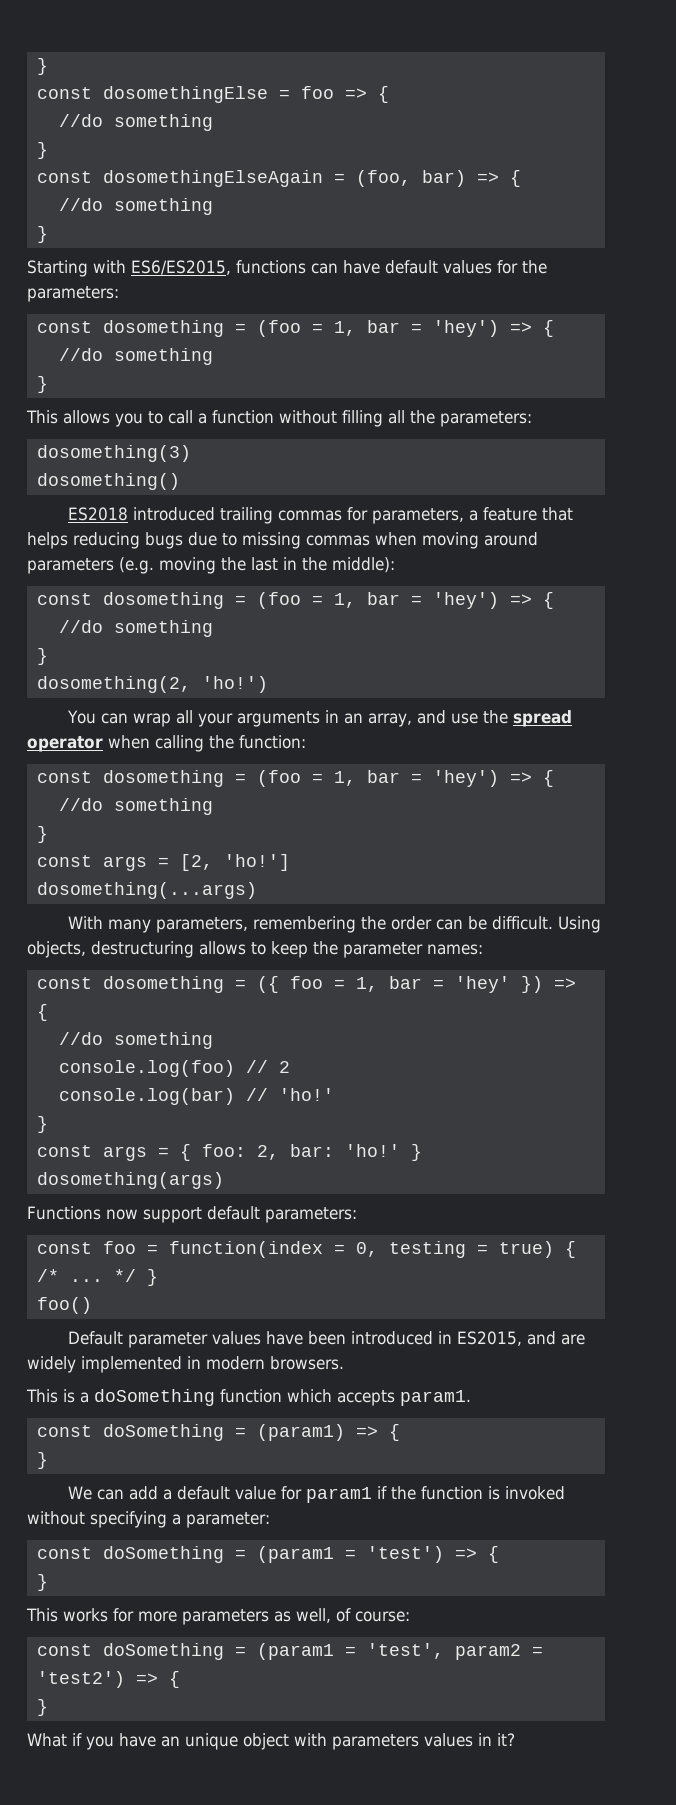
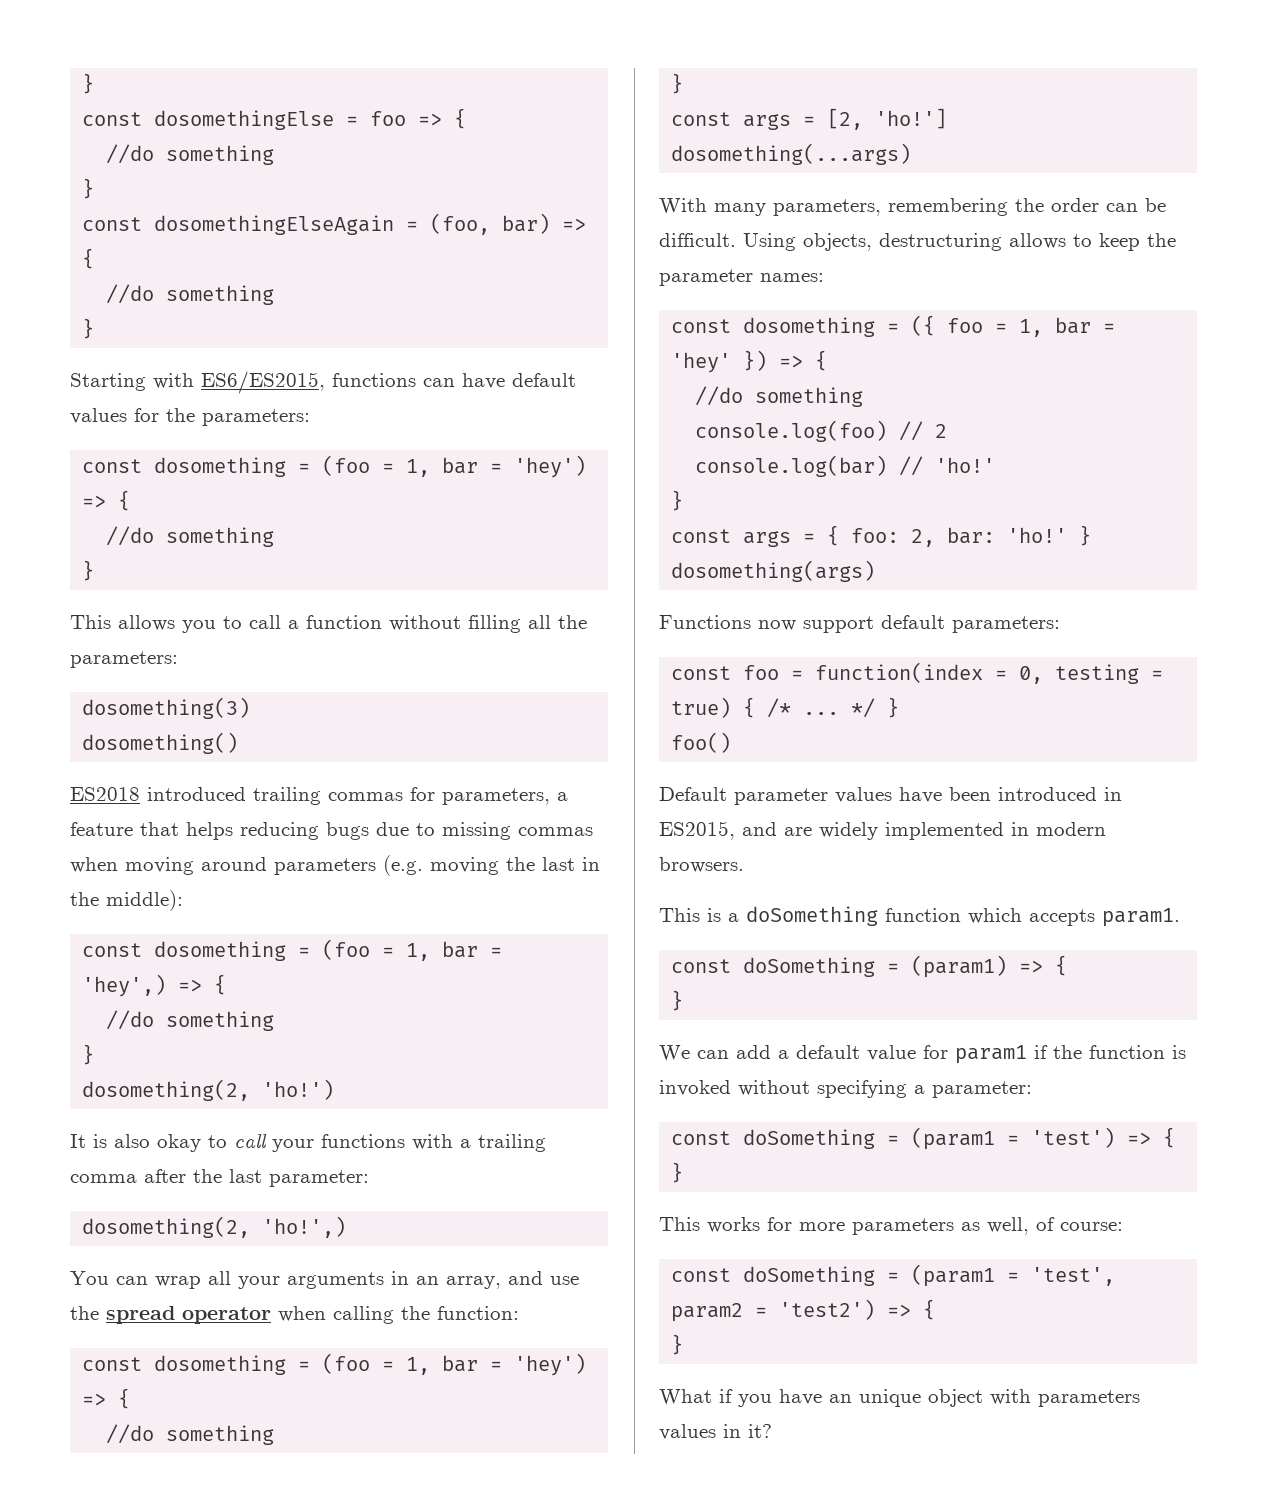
[432,592,499,609] 'hey') -> [82,974,167,997] 'hey',)
(268, 684) none -> [70,1133,546,1152] [70,1169,369,1187] [82,1216,347,1238] // It is also okay to call your functions with a trailing comma after the last parameter: // dosomething(2, 'ho!',)

